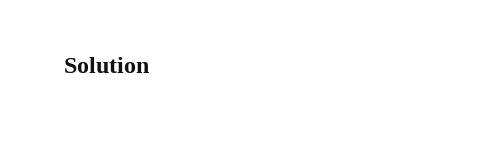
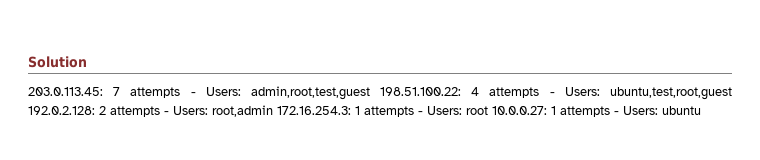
(149, 65) none -> [28,86,732,100] [28,105,701,117] // 203.0.113.45: 7 attempts - Users: admin,root,test,guest 198.51.100.22: 4 attempts - Users: ubuntu,test,root,guest 192.0.2.128: 2 attempts - Users: root,admin 172.16.254.3: 1 attempts - Users: root 10.0.0.27: 1 attempts - Users: ubuntu

